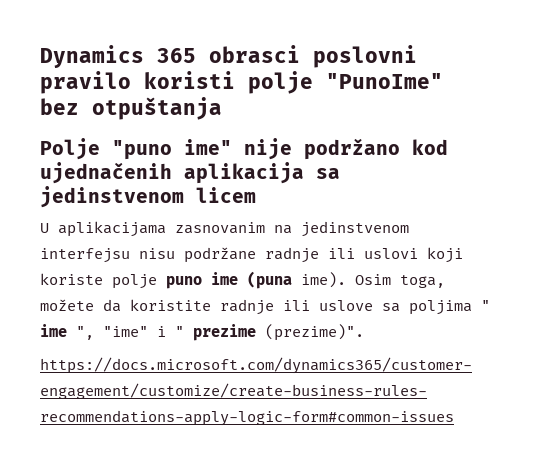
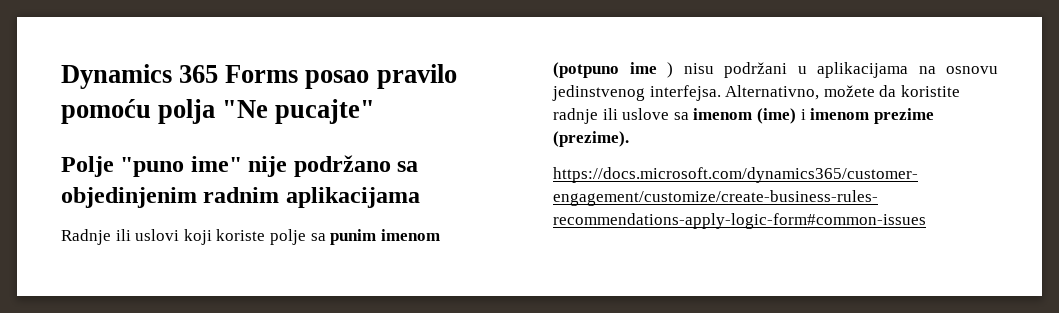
[209,45,417,68] [40,71,443,94] [40,97,222,120] obrasci poslovni pravilo koristi polje "PunoIme" bez otpuštanja -> [225,64,457,89] [61,99,376,124] Forms posao pravilo pomoću polja "Ne pucajte"
[412,139,448,155] [40,162,340,184] [40,186,256,208] [40,221,409,237] [40,247,319,263] kod ujednačenih aplikacija sa jedinstvenom licem // U aplikacijama zasnovanim na jedinstvenom interfejsu nisu podržane radnje -> [397,161,419,172] [61,187,420,208] [61,229,111,245] sa objedinjenim radnim aplikacijama // Radnje
[166,271,445,289] puno ime (puna ime). Osim toga, -> [310,229,440,245] [553,62,998,78] [552,85,820,101] sa punim imenom (potpuno ime ) nisu podržani u aplikacijama na osnovu jedinstvenog interfejsa. Alternativno,
[409,300,490,315] [40,324,364,341] poljima " ime ", "ime" i " prezime (prezime)". -> [693,108,934,124] [553,131,629,147] imenom (ime) i imenom prezime (prezime).

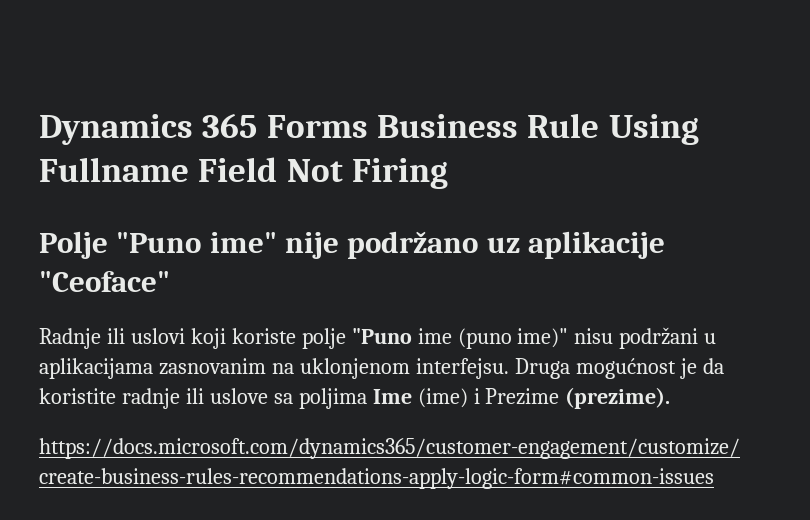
[305,64,457,89] [61,99,376,124] posao pravilo pomoću polja "Ne pucajte" -> [376,113,699,145] [39,157,448,189] Business Rule Using Fullname Field Not Firing
[120,157,185,177] "puno -> [116,232,202,253] "Puno
[397,161,419,172] [61,187,420,208] sa objedinjenim radnim aplikacijama -> [486,231,666,259] [39,271,170,292] uz aplikacije "Ceoface"
[310,229,440,245] [553,62,998,78] [552,85,875,101] sa punim imenom (potpuno ime ) nisu podržani u aplikacijama na osnovu jedinstvenog interfejsa. Alternativno, možete -> [351,327,717,349] [39,358,697,379] "Puno ime (puno ime)" nisu podržani u aplikacijama zasnovanim na uklonjenom interfejsu. Druga mogućnost je
[693,108,934,124] imenom (ime) i imenom prezime -> [298,388,560,409] poljima Ime (ime) i Prezime

